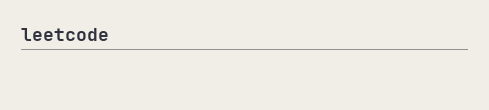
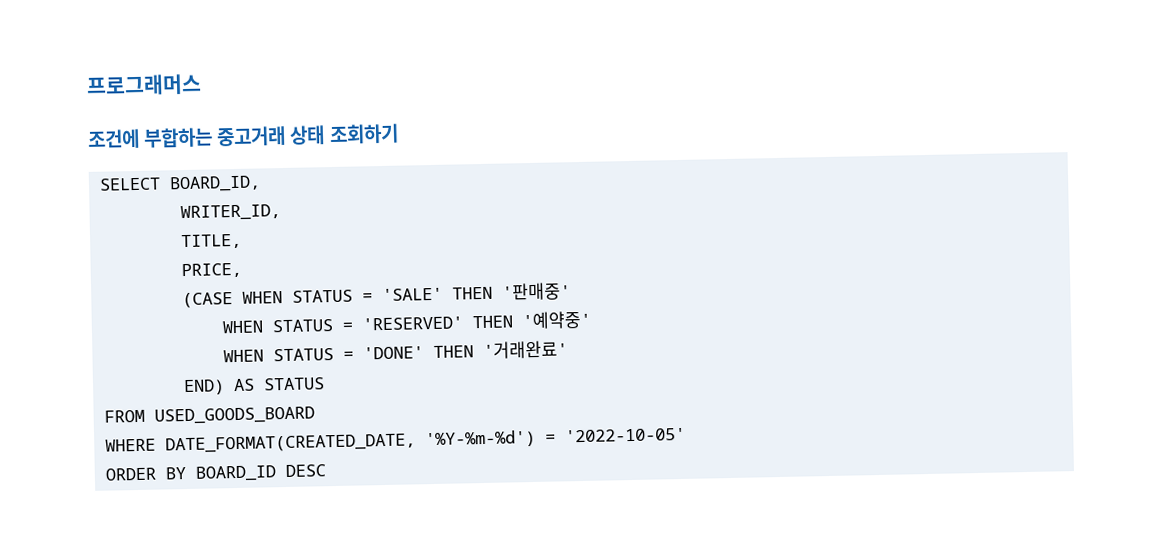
[21,28,109,41] leetcode -> [86,73,202,96] [87,123,399,149] [98,175,261,193] [179,204,281,222] [180,233,242,250] [180,262,242,279] [181,282,571,309] [221,310,591,334] [222,340,568,363] [182,377,325,396] [103,406,315,425] [104,427,686,454] [104,464,326,482] 프로그래머스 // 조건에 부합하는 중고거래 상태 조회하기 // SELECT BOARD_ID, // WRITER_ID, // TITLE, // PRICE, // (CASE WHEN STATUS = 'SALE' THEN '판매중' // WHEN STATUS = 'RESERVED' THEN '예약중' // WHEN STATUS = 'DONE' THEN '거래완료' // END) AS STATUS // FROM USED_GOODS_BOARD // WHERE DATE_FORMAT(CREATED_DATE, '%Y-%m-%d') = '2022-10-05' // ORDER BY BOARD_ID DESC

